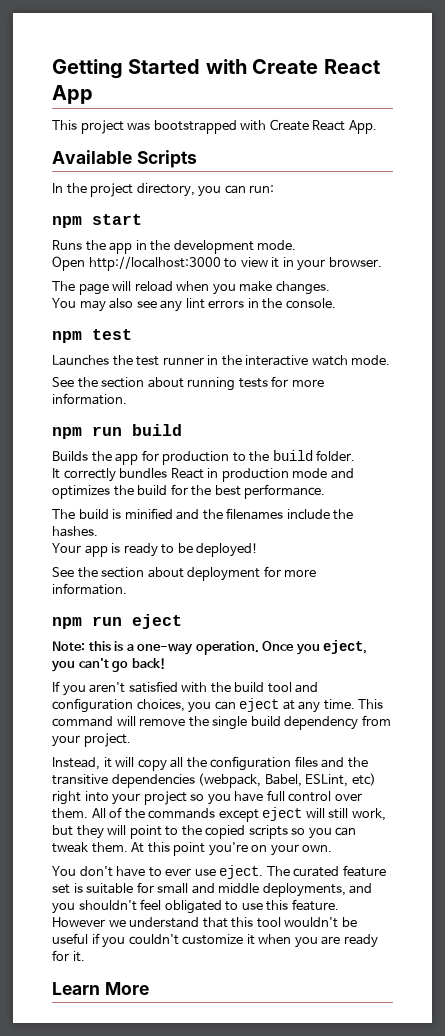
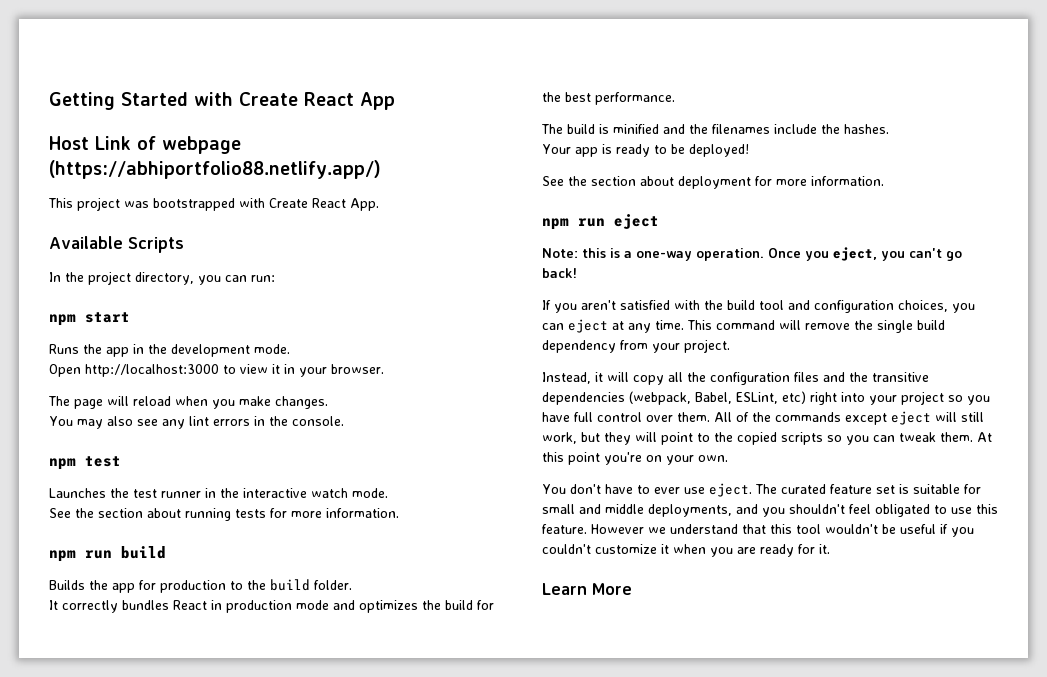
(93, 94) none -> [49,136,241,154] [49,160,381,179] // Host Link of webpage (https://abhiportfolio88.netlify.app/)

